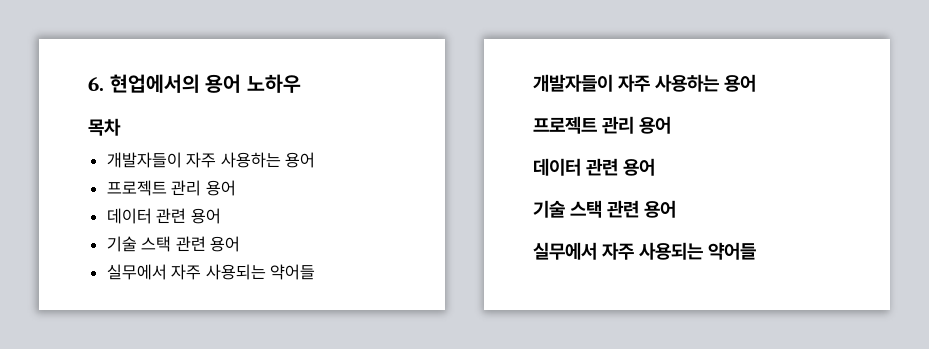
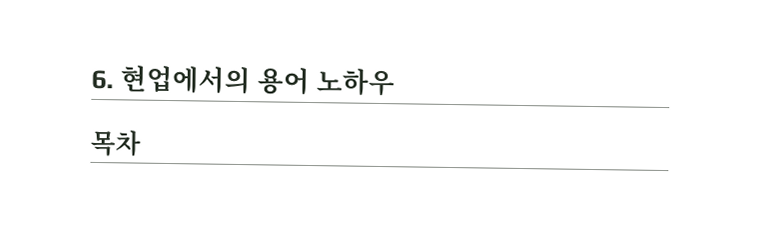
[106,152,316,168] [106,180,236,196] [106,208,221,224] [106,236,241,252] [106,264,316,280] [533,74,757,92] [533,116,672,134] [533,158,656,176] [533,200,677,218] [533,242,757,260] // 개발자들이 자주 사용하는 용어 // 프로젝트 관리 용어 // 데이터 관련 용어 // 기술 스택 관련 용어 // 실무에서 자주 사용되는 약어들 // 개발자들이 자주 사용하는 용어 // 프로젝트 관리 용어 // 데이터 관련 용어 // 기술 스택 관련 용어 // 실무에서 자주 사용되는 약어들 -> (141, 143) none

